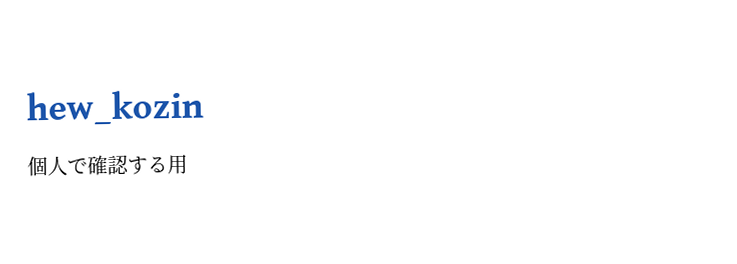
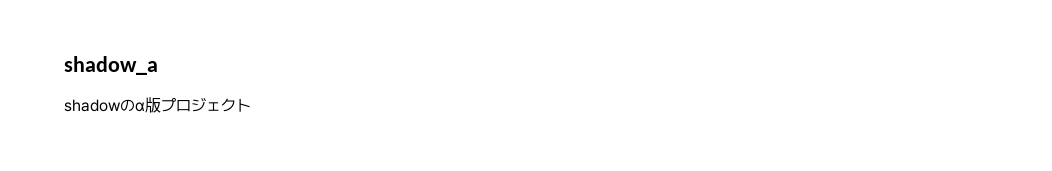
[26,89,204,126] [27,154,188,177] hew_kozin // 個人で確認する用 -> [64,56,158,75] [64,97,251,113] shadow_a // shadowのα版プロジェクト

